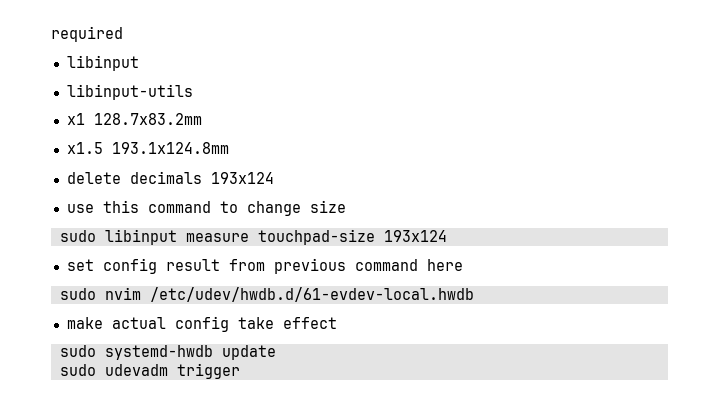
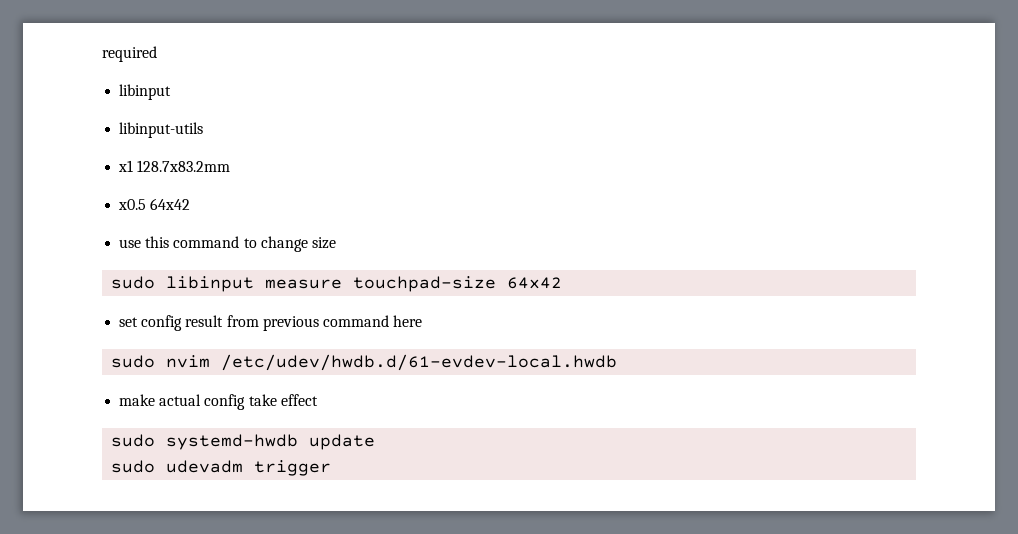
[66,142,229,154] [66,171,274,184] x1.5 193.1x124.8mm // delete decimals 193x124 -> [118,198,191,210] x0.5 64x42
[383,230,447,242] 193x124 -> [507,277,563,289] 64x42

